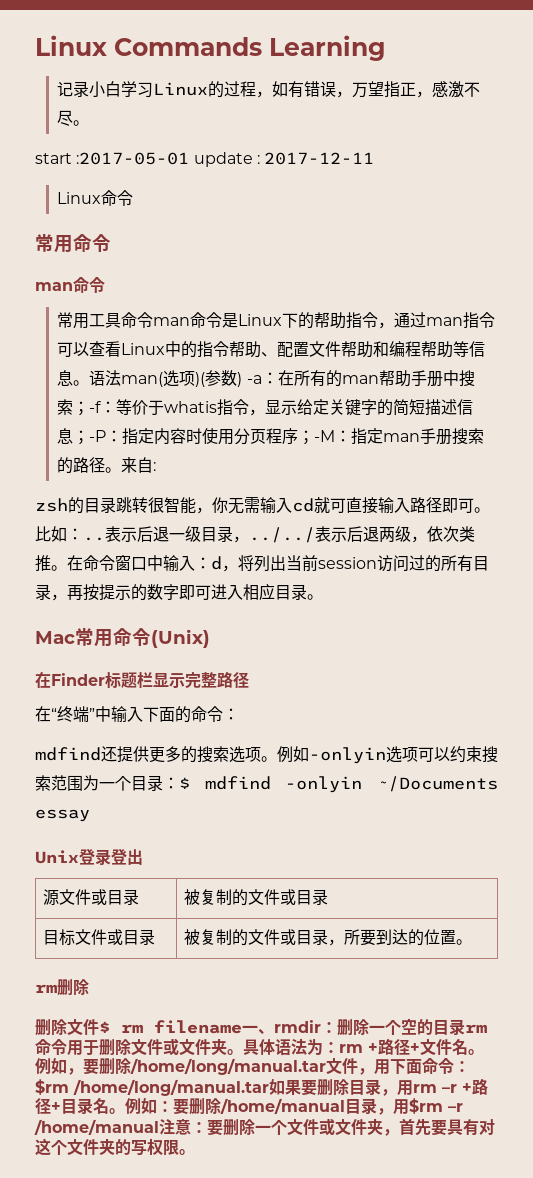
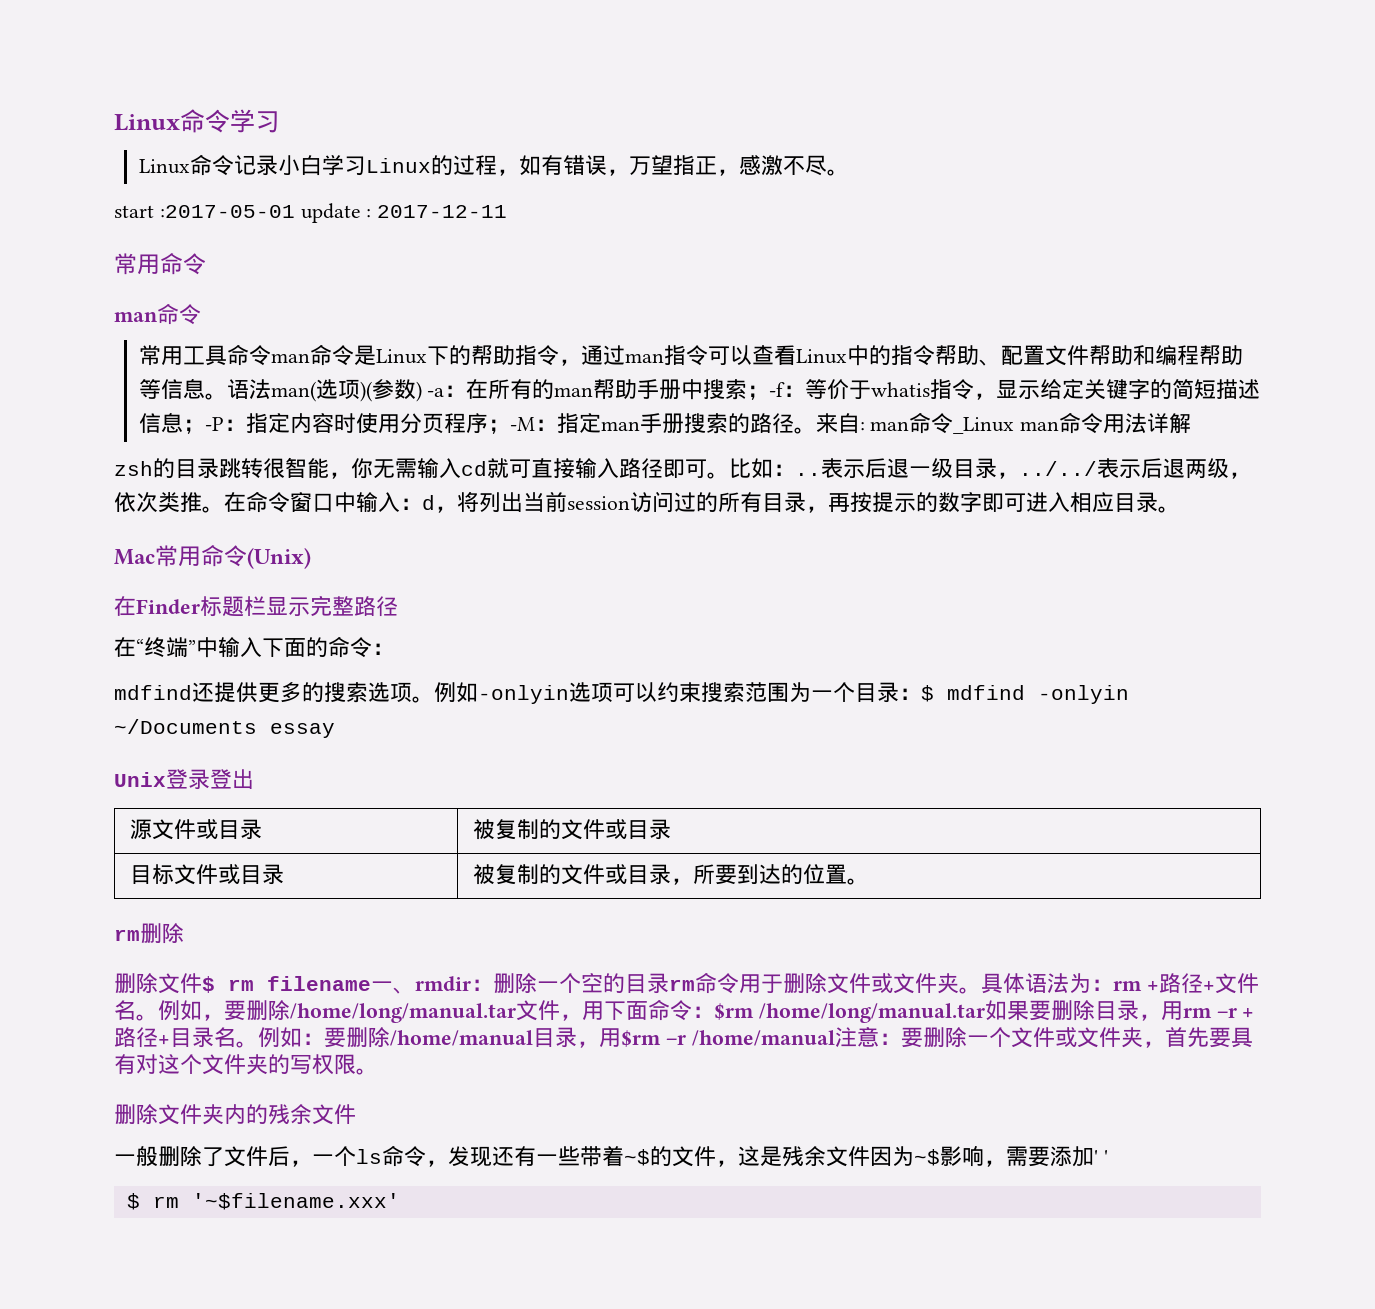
[35,35,386,61] Linux Commands Learning // -> [114,109,280,133] [138,154,234,176] Linux命令学习 // Linux命令
[57,190,134,206] // Linux命令 -> (508, 211) none
(157, 466) none -> [870,412,1192,434] man命令_Linux man命令用法详解
(195, 1152) none -> [114,1104,356,1125] [114,1145,1108,1167] [126,1193,400,1210] // 删除文件夹内的残余文件 // 一般删除了文件后，一个ls命令，发现还有一些带着~$的文件，这是残余文件因为~$影响，需要添加' ' // $ rm '~$filename.xxx'

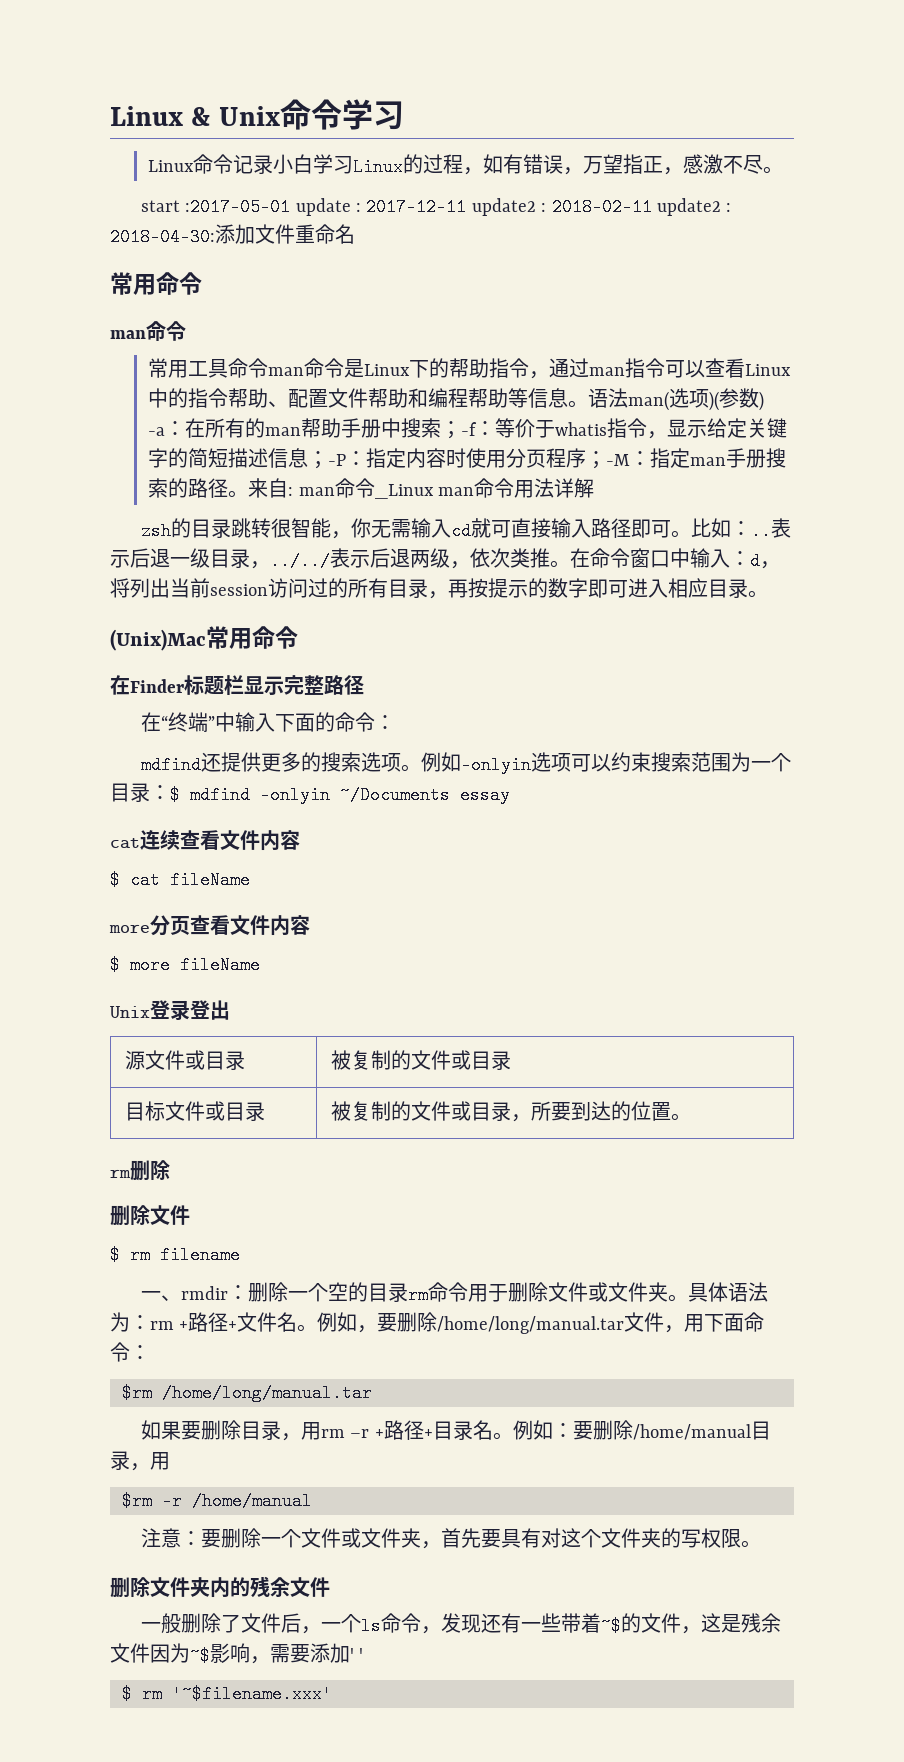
[114,114,180,131] Linux -> [110,106,280,126] Linux & Unix
(508, 211) none -> [471,198,732,216] [110,224,355,246] update2 : 2018-02-11 update2 : 2018-04-30:添加文件重命名
[114,545,311,569] Mac常用命令(Unix) -> [110,626,298,651] (Unix)Mac常用命令
(335, 730) none -> [110,830,300,851] [110,871,250,889] [109,915,310,936] [110,956,260,974] // cat连续查看文件内容 // $ cat fileName // more分页查看文件内容 // $ more fileName
(202, 983) none -> (190, 1215) //
(371, 983) none -> (240, 1255) //
(714, 1012) none -> (150, 1352) //
(985, 1013) none -> (372, 1393) //
(621, 1037) none -> (170, 1461) //
(835, 1038) none -> (312, 1501) //

